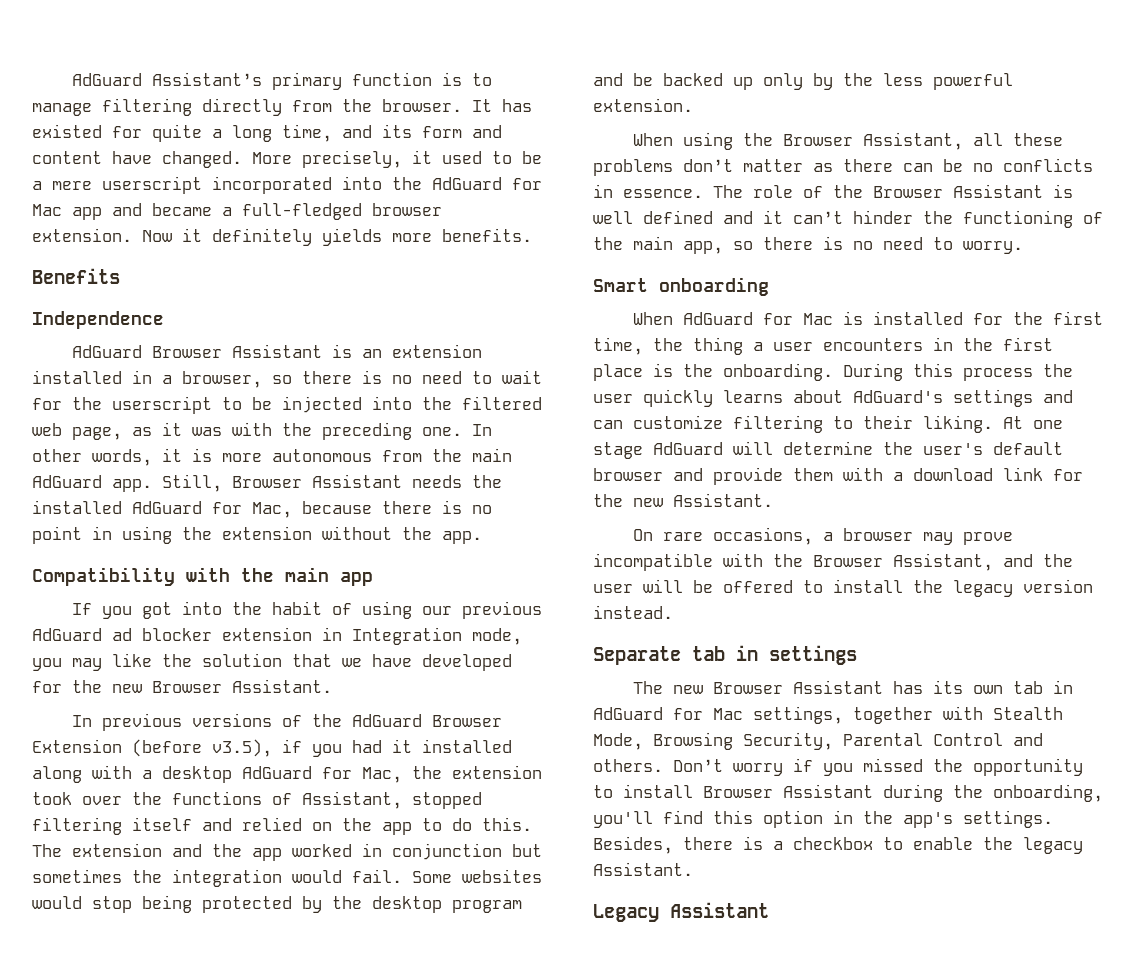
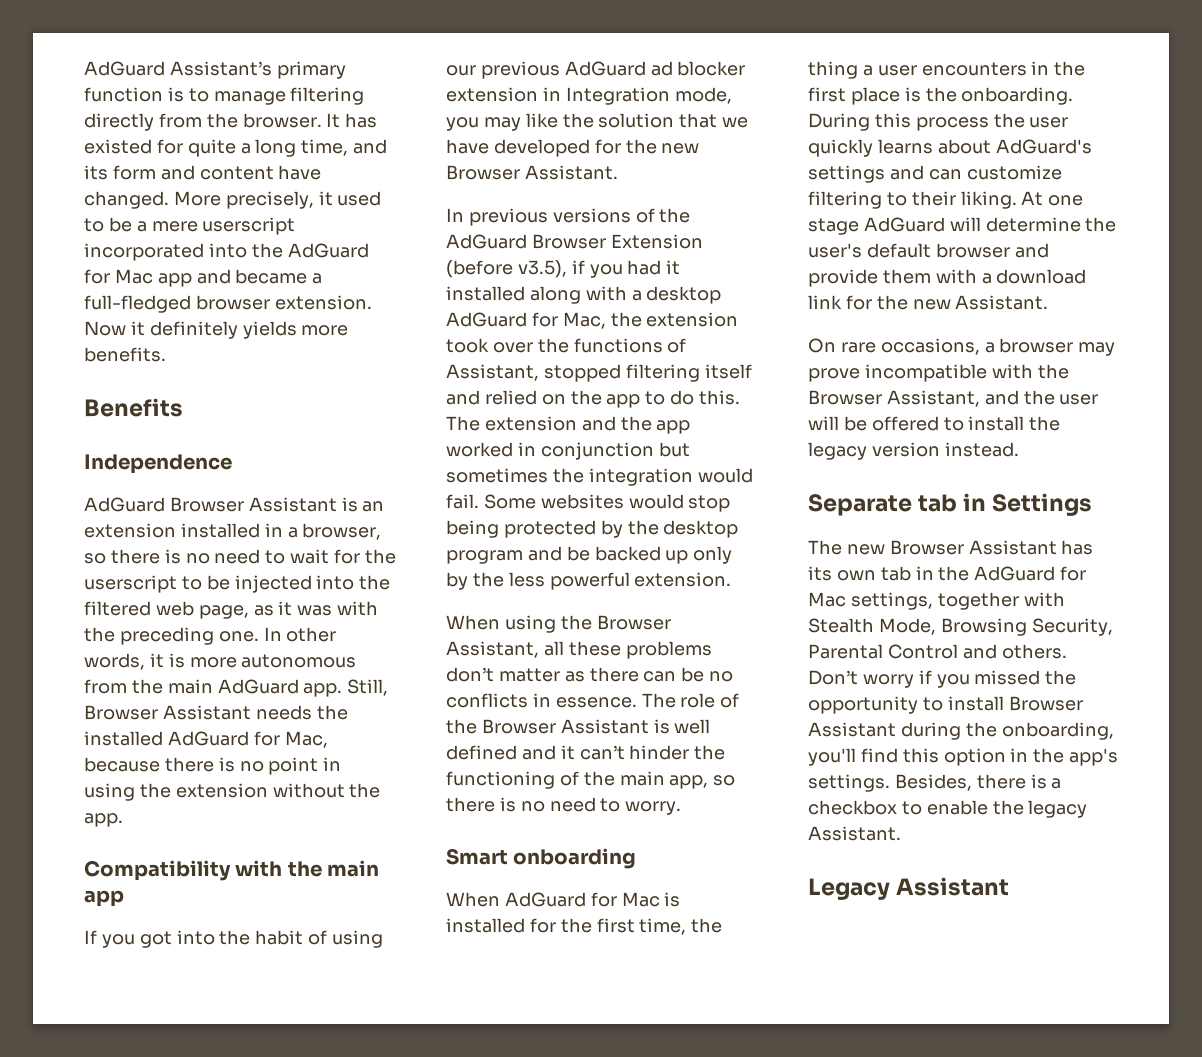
[769,645,857,665] settings -> [992,493,1093,516] Settings
(1073, 687) none -> [938,566,970,581] the

